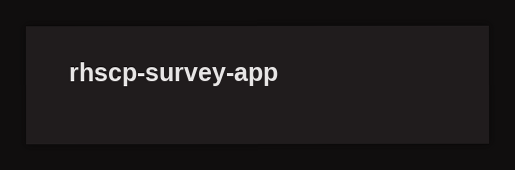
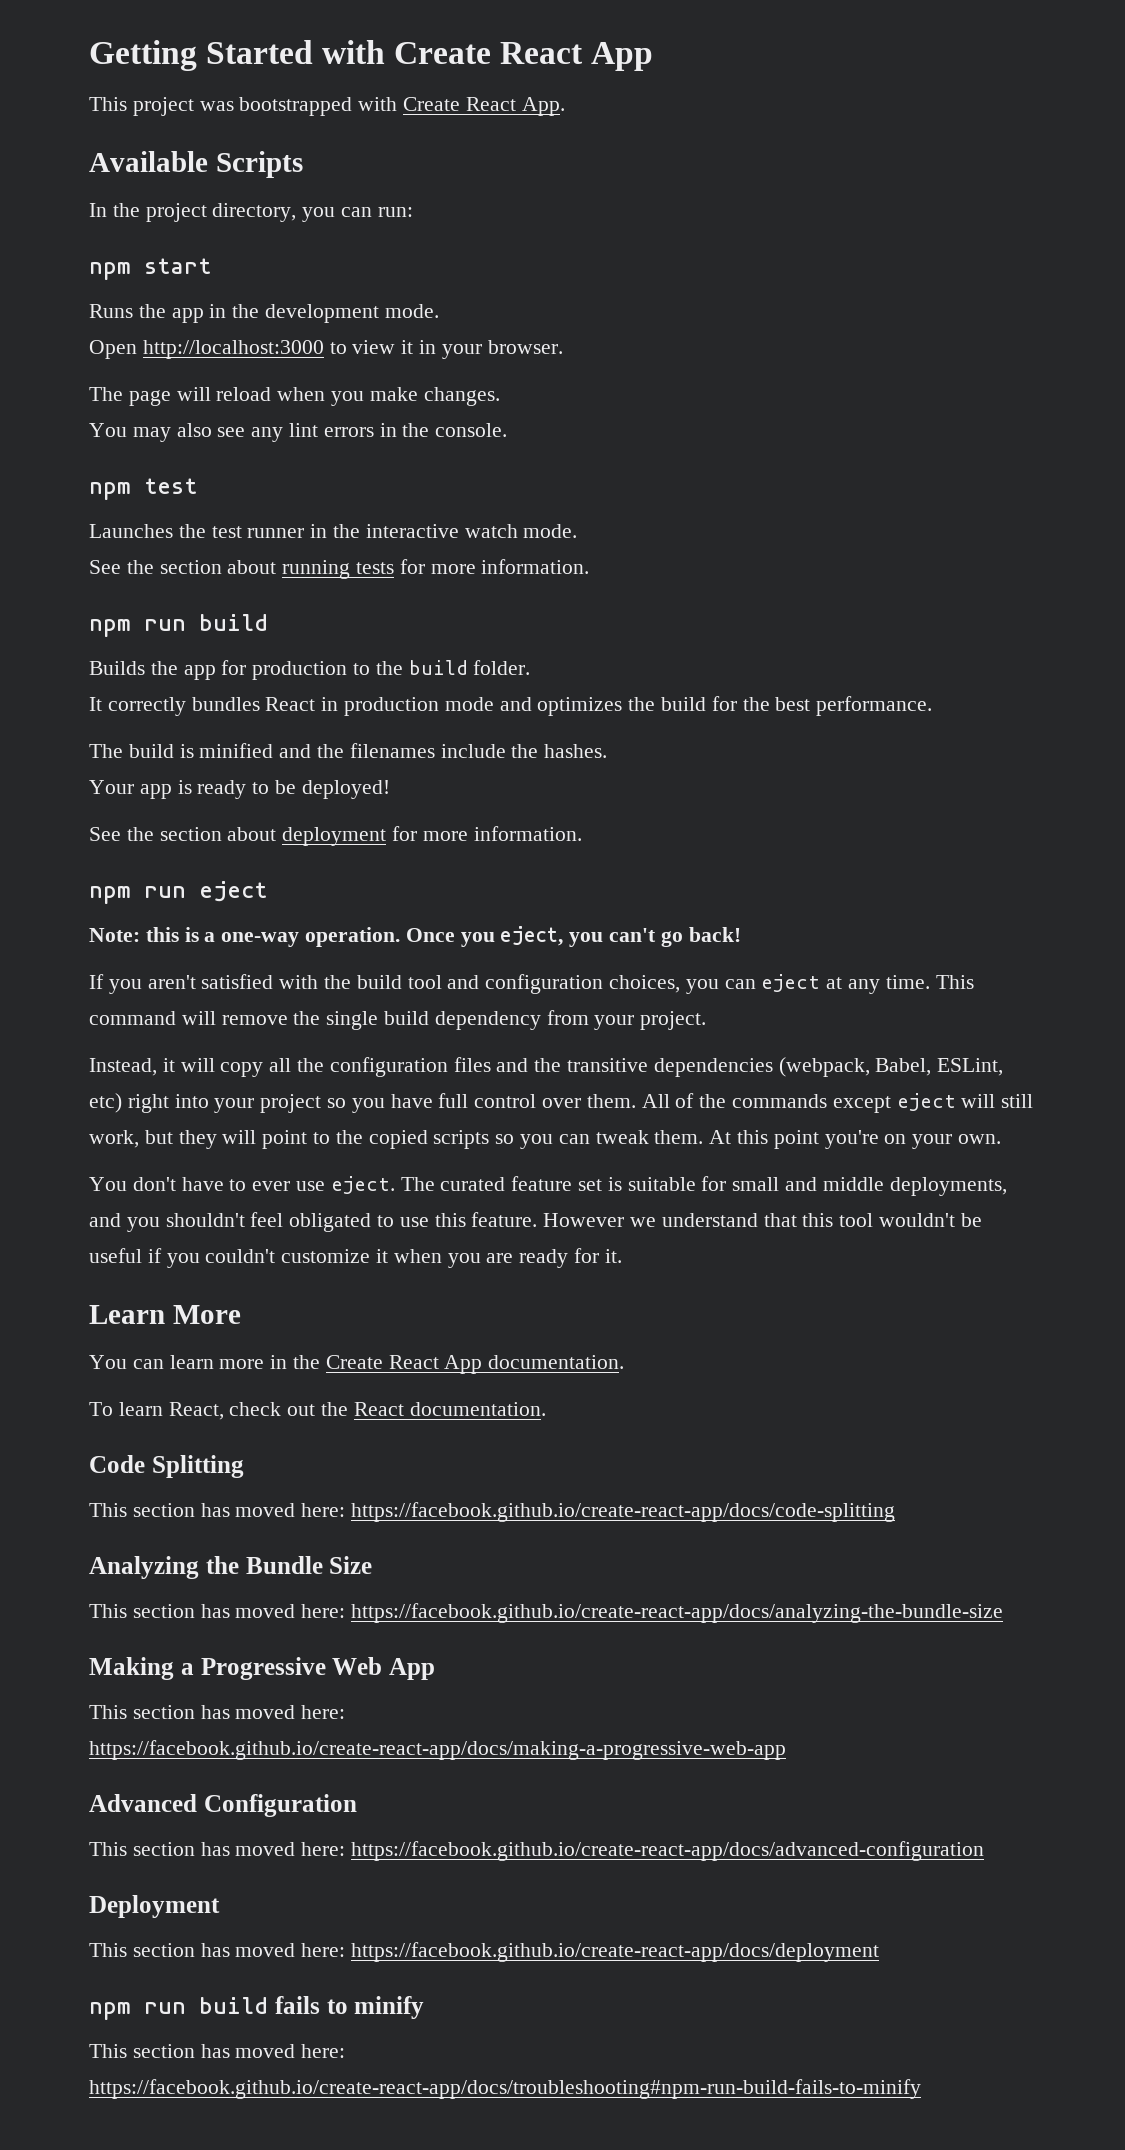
[68,61,279,87] rhscp-survey-app -> [89,40,654,71] [89,97,565,116] [89,151,303,178] [89,203,413,222] [89,258,211,280] [89,304,439,323] [89,340,563,359] [89,387,500,406] [89,423,508,442] [89,478,197,500] [89,524,578,538] [89,559,590,579] [89,614,268,637] [89,660,531,680] [89,696,933,716] [89,743,608,758] [89,780,390,799] [89,826,582,846] [89,881,267,904] [89,926,741,947] [89,974,974,994] [89,1010,707,1030] [89,1057,1004,1077] [89,1093,1034,1113] [89,1130,1002,1149] [89,1176,1007,1196] [89,1212,982,1232] [89,1248,622,1268] [89,1305,241,1324] [89,1355,625,1374] [89,1402,546,1420] [89,1455,244,1478] [89,1502,896,1522] [89,1556,373,1579] [89,1603,1004,1623] [89,1657,435,1680] [89,1705,346,1719] [89,1740,786,1760] [89,1794,357,1817] [89,1841,985,1861] [89,1895,220,1918] [89,1942,880,1962] [89,1996,425,2020] [89,2044,346,2058] [89,2079,921,2099] Getting Started with Create React App // This project was bootstrapped with Create React App. // Available Scripts // In the project directory, you can run: // npm start // Runs the app in the development mode. // Open http://localhost:3000 to view it in your browser. // The page will reload when you make changes. // You may also see any lint errors in the console. // npm test // Launches the test runner in the interactive watch mode. // See the section about running tests for more information. // npm run build // Builds the app for production to the build folder. // It correctly bundles React in production mode and optimizes the build for the best performance. // The build is minified and the filenames include the hashes. // Your app is ready to be deployed! // See the section about deployment for more information. // npm run eject // Note: this is a one-way operation. Once you eject, you can't go back! // If you aren't satisfied with the build tool and configuration choices, you can eject at any time. This command will remove the single build dependency from your project. // Instead, it will copy all the configuration files and the transitive dependencies (webpack, Babel, ESLint, etc) right into your project so you have full control over them. All of the commands except eject will still work, but they will point to the copied scripts so you can tweak them. At this point you're on your own. // You don't have to ever use eject. The curated feature set is suitable for small and middle deployments, and you shouldn't feel obligated to use this feature. However we understand that this tool wouldn't be useful if you couldn't customize it when you are ready for it. // Learn More // You can learn more in the Create React App documentation. // To learn React, check out the React documentation. // Code Splitting // This section has moved here: https://facebook.github.io/create-react-app/docs/code-splitting // Analyzing the Bundle Size // This section has moved here: https://facebook.github.io/create-react-app/docs/analyzing-the-bundle-size // Making a Progressive Web App // This section has moved here: https://facebook.github.io/create-react-app/docs/making-a-progressive-web-app // Advanced Configuration // This section has moved here: https://facebook.github.io/create-react-app/docs/advanced-configuration // Deployment // This section has moved here: https://facebook.github.io/create-react-app/docs/deployment // npm run build fails to minify // This section has moved here: https://facebook.github.io/create-react-app/docs/troubleshooting#npm-run-build-fails-to-minify

